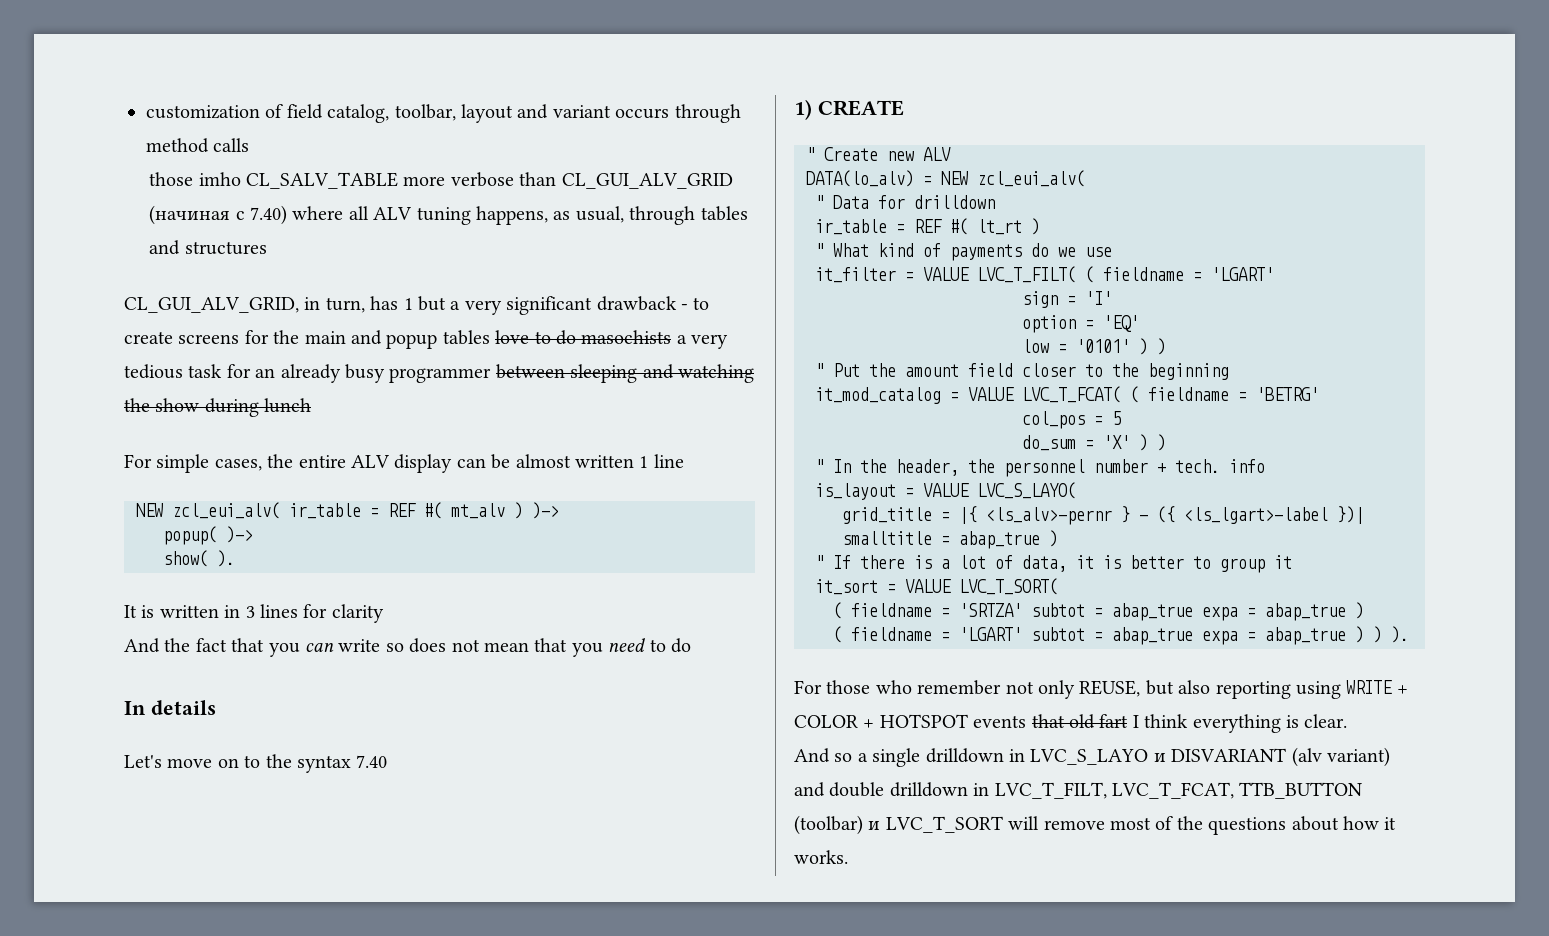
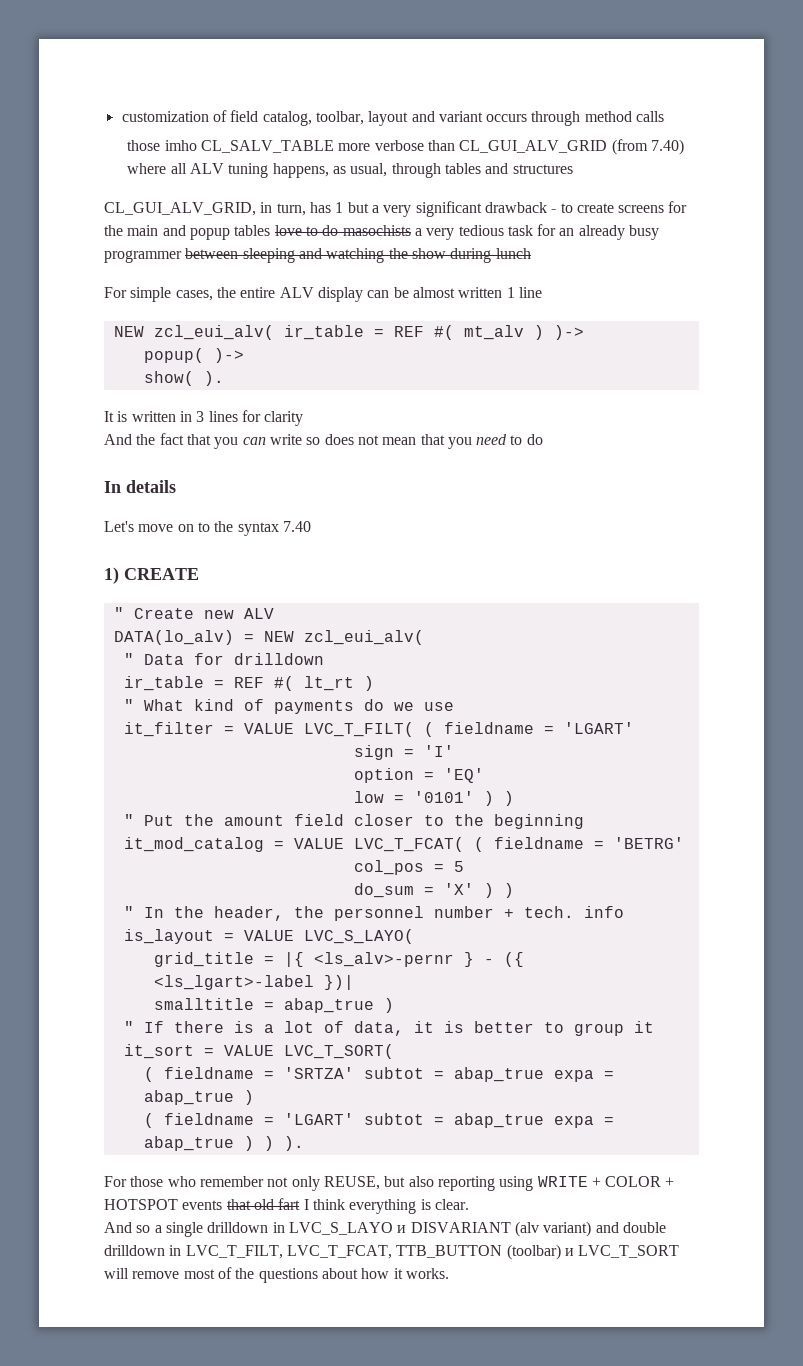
[149,205,245,225] (начиная с -> [611,139,648,155] (from

